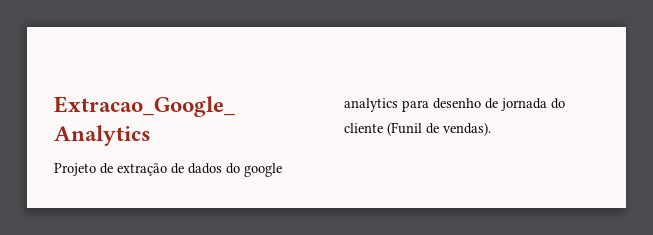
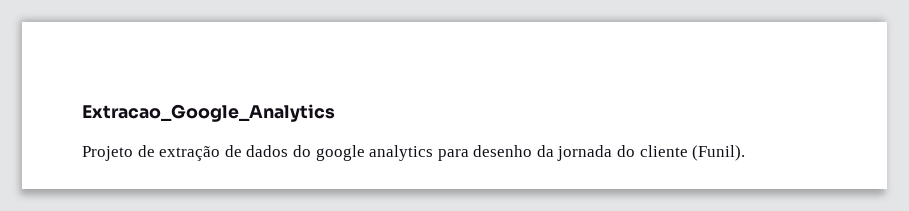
[485,98,498,109] de -> [536,145,554,157] da
[387,122,491,136] (Funil de vendas). -> [692,145,746,161] (Funil).

